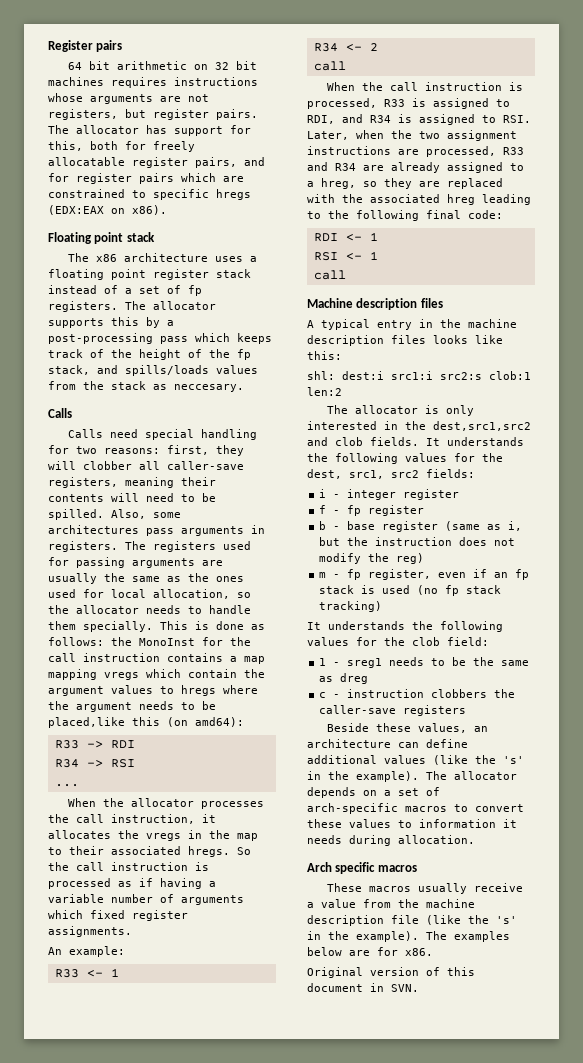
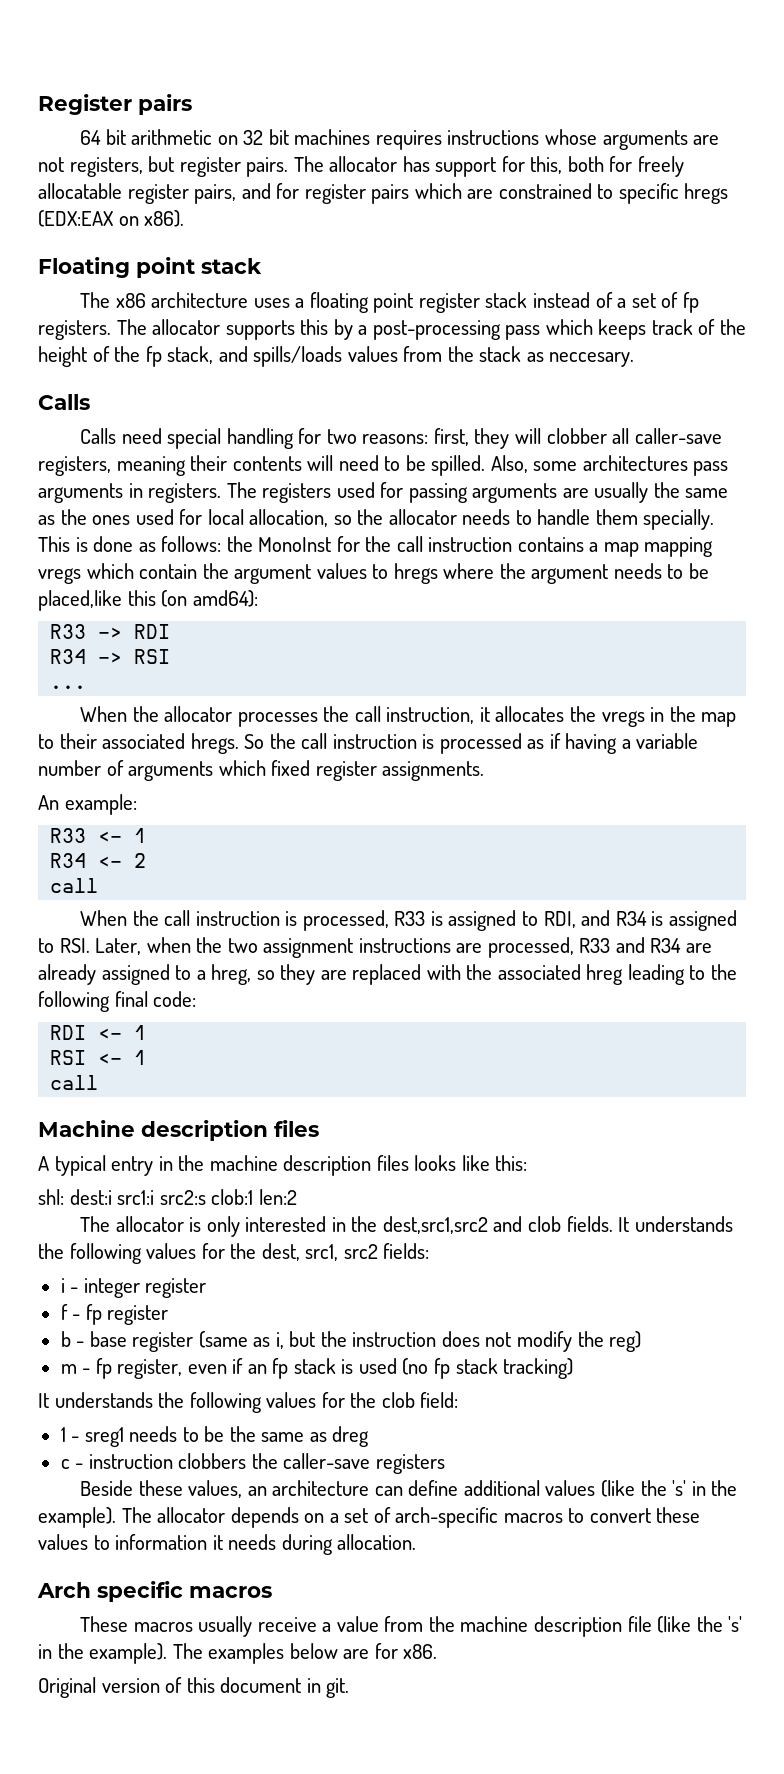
[391,984,419,992] SVN. -> [326,1678,350,1698] git.

